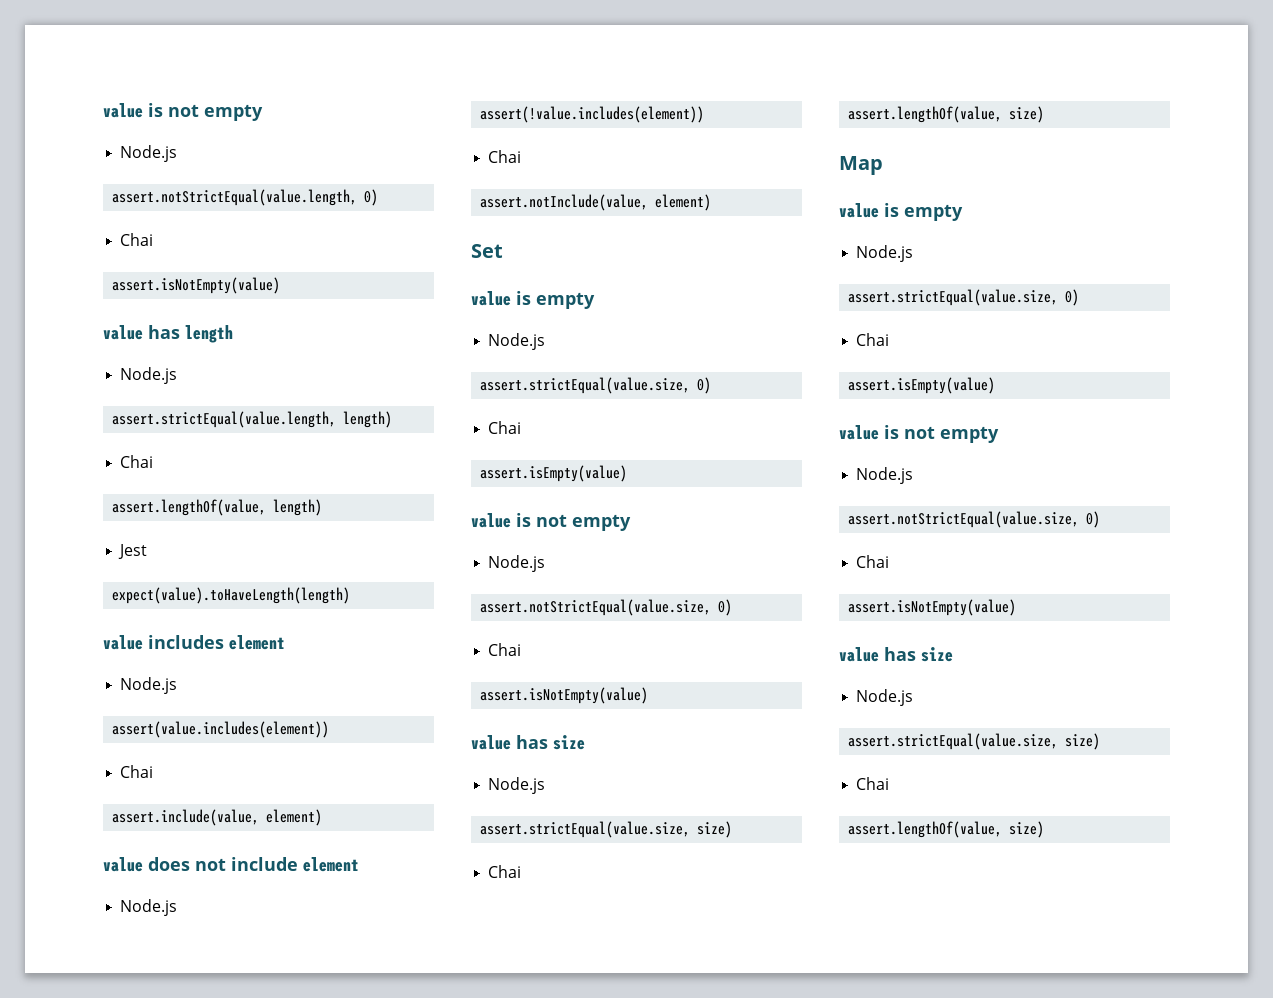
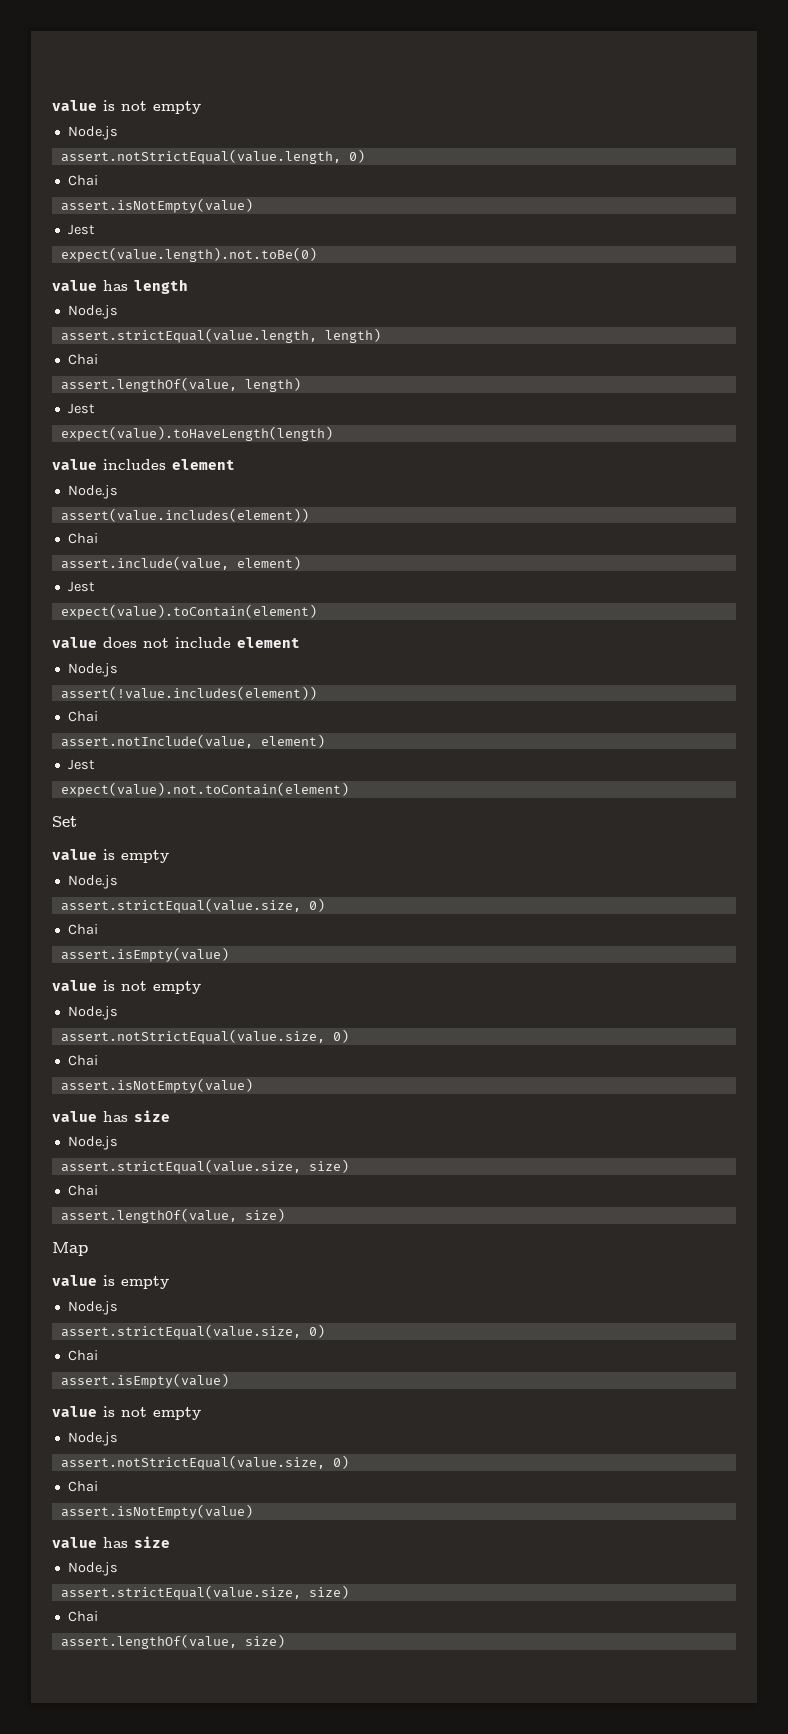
(281, 285) none -> [67,224,95,235] [60,247,317,262] // Jest // expect(value.length).not.toBe(0)
(323, 817) none -> [67,581,95,592] [60,604,317,619] // Jest // expect(value).toContain(element)
(712, 202) none -> [67,759,95,770] [60,782,349,797] // Jest // expect(value).not.toContain(element)

